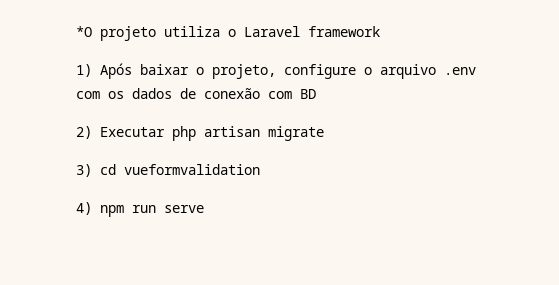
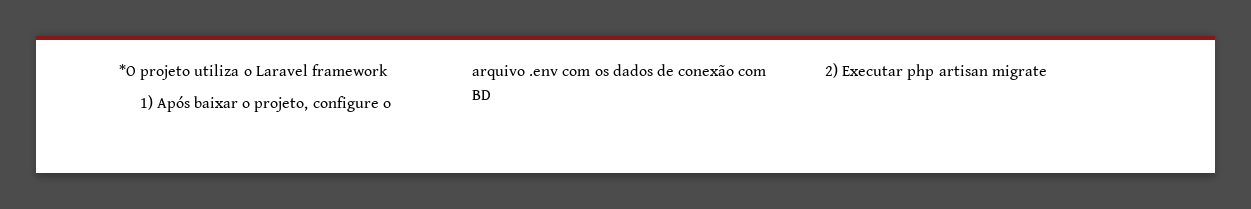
[76,164,260,177] [76,202,204,217] // 3) cd vueformvalidation // 4) npm run serve -> (1047, 72) none

